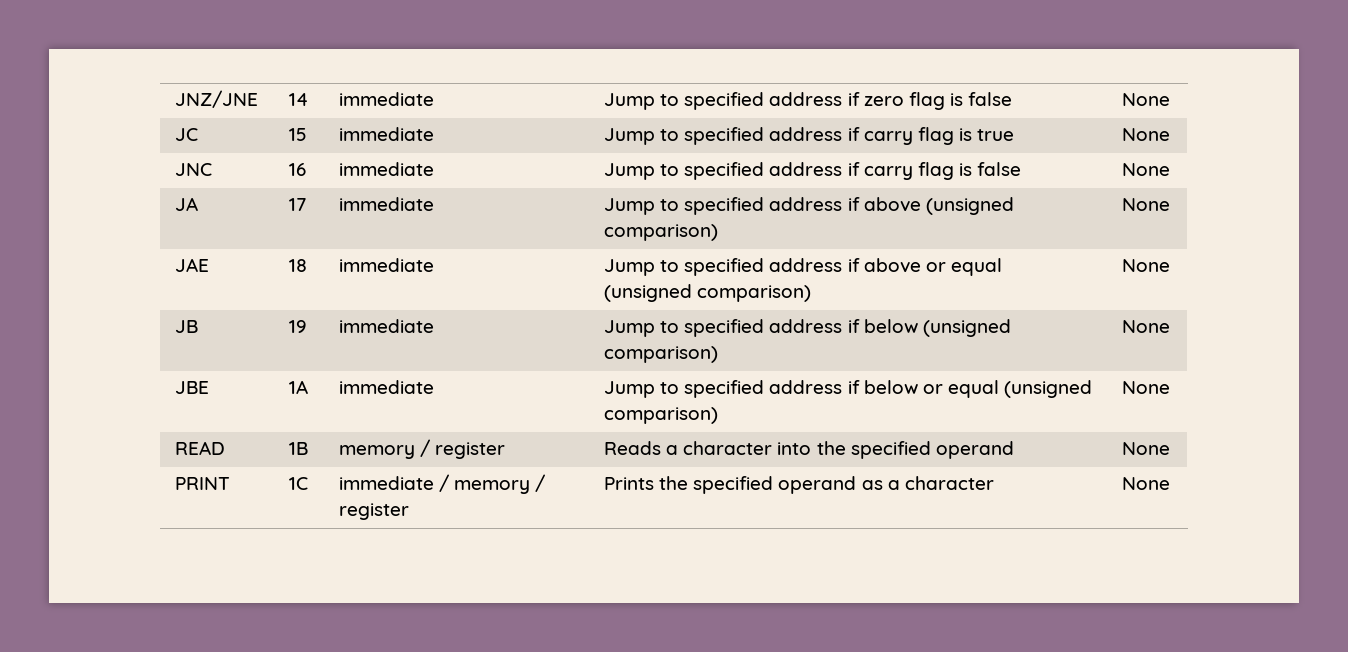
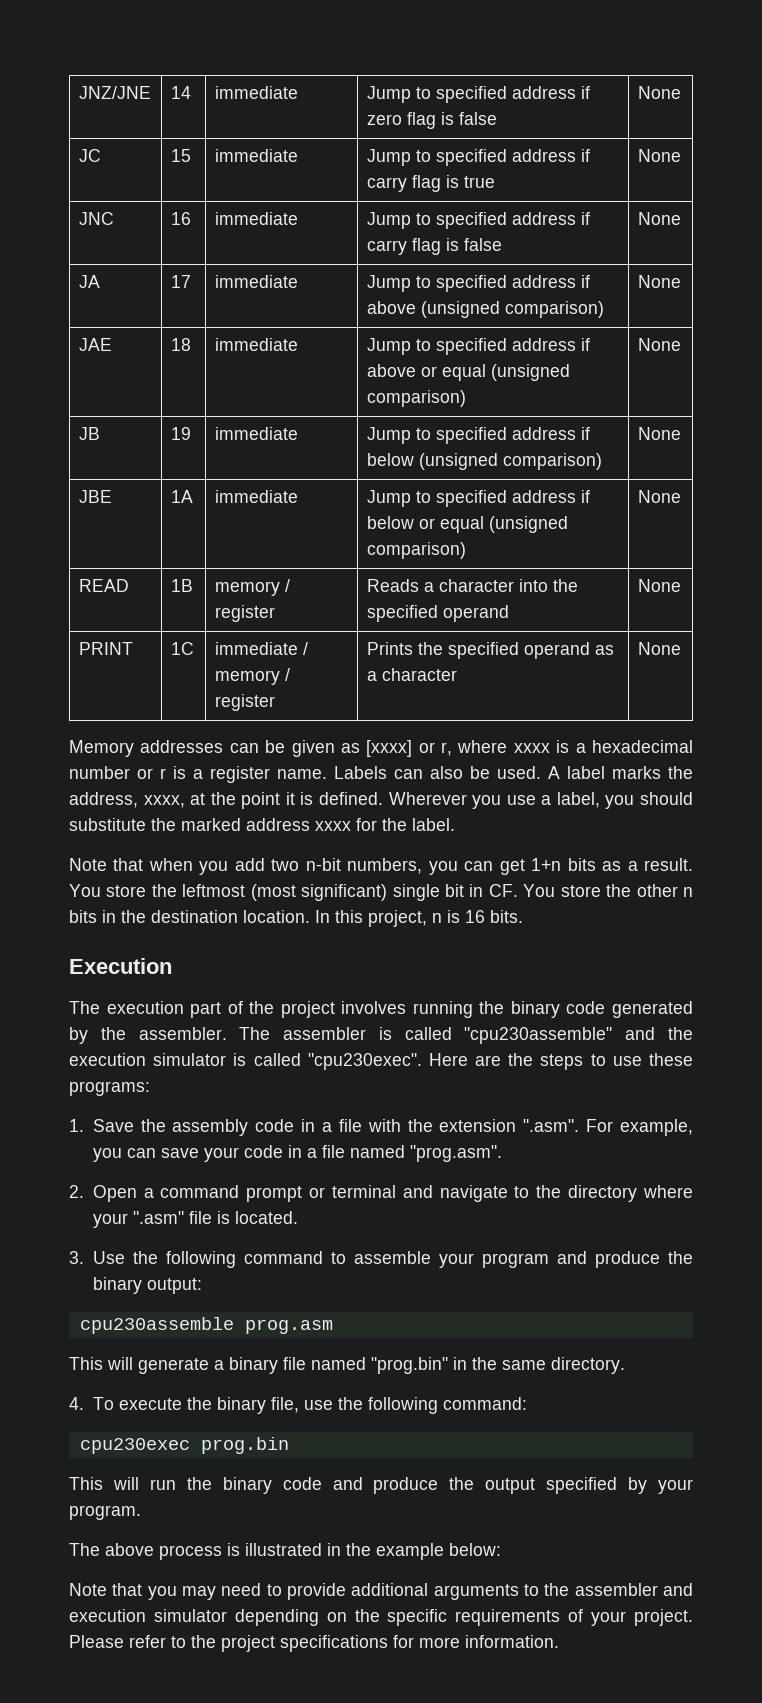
(1171, 483) none -> [69,740,693,757] [69,766,693,783] [69,792,693,809] [69,818,455,831] [69,858,693,875] [69,884,694,901] [69,910,523,927] [69,958,172,974] [69,1001,693,1018] [69,1027,693,1044] [69,1053,693,1070] [69,1081,150,1096] [69,1119,693,1136] [92,1145,502,1162] [69,1185,693,1202] [92,1211,298,1228] [69,1251,693,1268] [92,1277,202,1294] [79,1317,333,1334] [69,1357,625,1374] [69,1397,527,1414] [79,1437,289,1454] [69,1477,693,1494] [69,1505,141,1520] [69,1543,501,1560] [69,1583,693,1600] [69,1609,694,1626] [69,1635,559,1652] // Memory addresses can be given as [xxxx] or r, where xxxx is a hexadecimal number or r is a register name. Labels can also be used. A label marks the address, xxxx, at the point it is defined. Wherever you use a label, you should substitute the marked address xxxx for the label. // Note that when you add two n-bit numbers, you can get 1+n bits as a result. You store the leftmost (most significant) single bit in CF. You store the other n bits in the destination location. In this project, n is 16 bits. // Execution // The execution part of the project involves running the binary code generated by the assembler. The assembler is called "cpu230assemble" and the execution simulator is called "cpu230exec". Here are the steps to use these programs: // 1. Save the assembly code in a file with the extension ".asm". For example, you can save your code in a file named "prog.asm". // 2. Open a command prompt or terminal and navigate to the directory where your ".asm" file is located. // 3. Use the following command to assemble your program and produce the binary output: // cpu230assemble prog.asm // This will generate a binary file named "prog.bin" in the same directory. // 4. To execute the binary file, use the following command: // cpu230exec prog.bin // This will run the binary code and produce the output specified by your program. // The above process is illustrated in the example below: // Note that you may need to provide additional arguments to the assembler and execution simulator depending on the specific requirements of your project. Please refer to the project specifications for more information.

